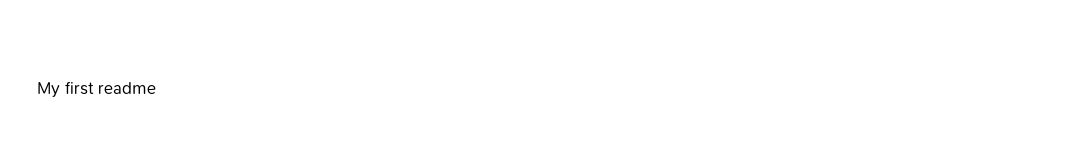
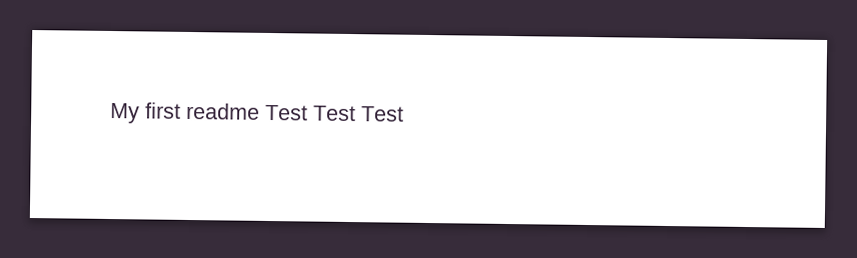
(157, 88) none -> [265,104,404,122] Test Test Test

